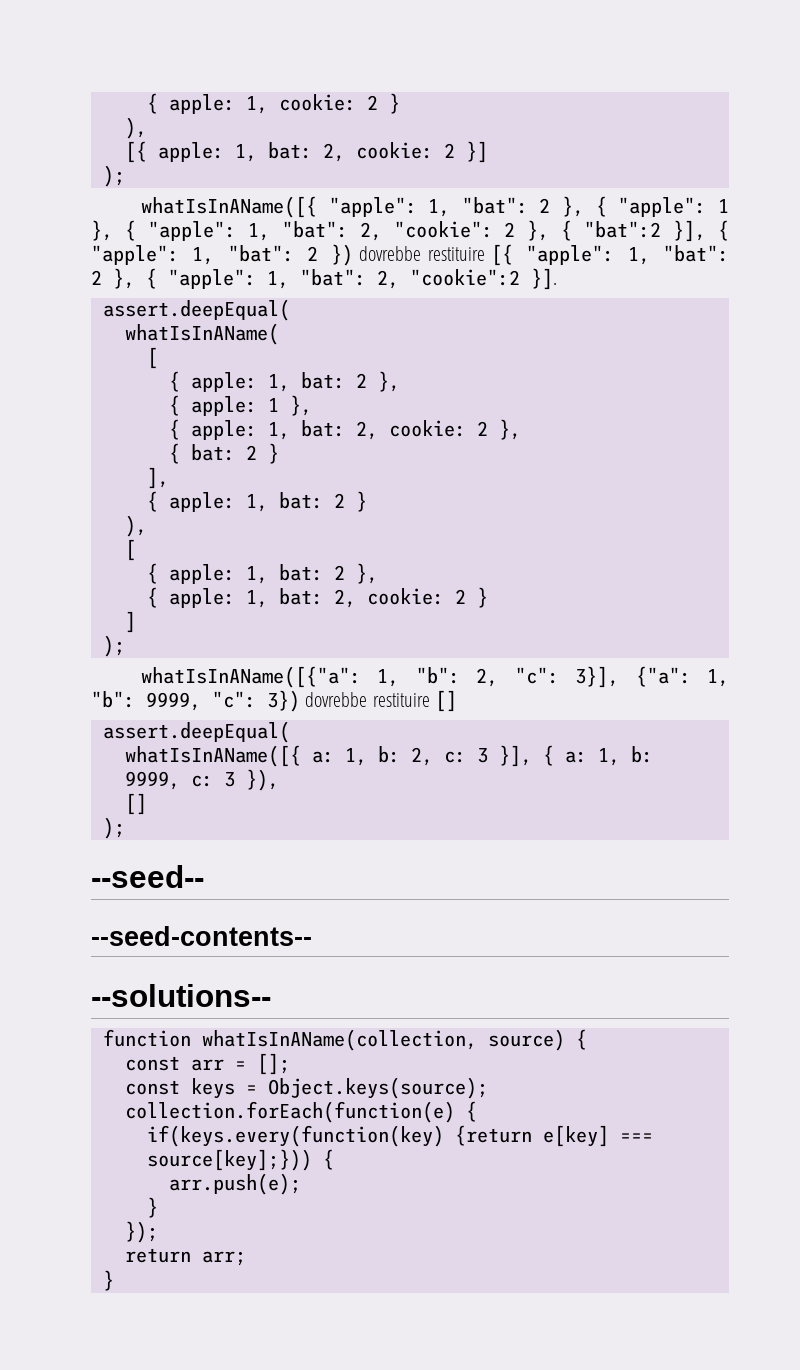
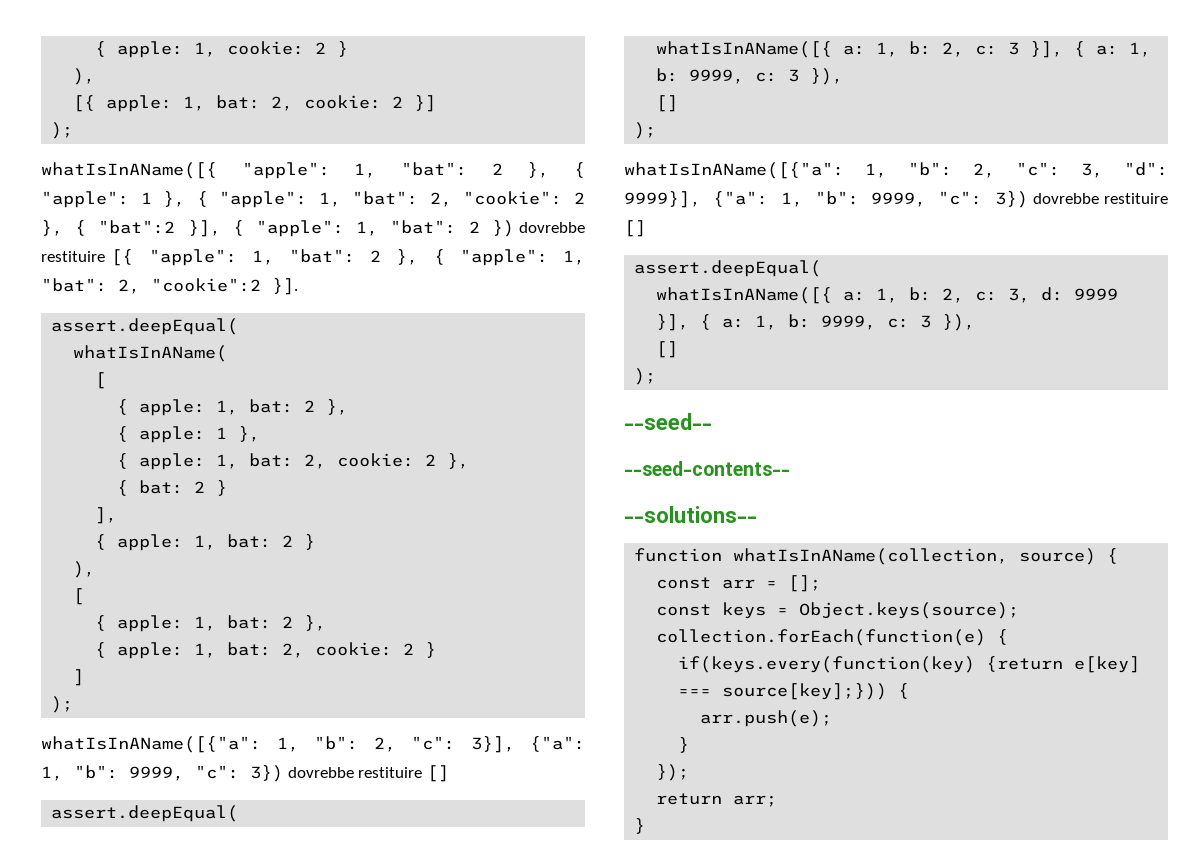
(125, 828) none -> [624,162,1168,179] [624,191,1168,208] [624,220,646,237] [634,260,822,277] [656,287,1119,304] [656,314,976,331] [656,341,679,358] [634,368,657,385] // whatIsInAName([{"a": 1, "b": 2, "c": 3, "d": 9999}], {"a": 1, "b": 9999, "c": 3}) dovrebbe restituire [] // assert.deepEqual( // whatIsInAName([{ a: 1, b: 2, c: 3, d: 9999 }], { a: 1, b: 9999, c: 3 }), // [] // );

